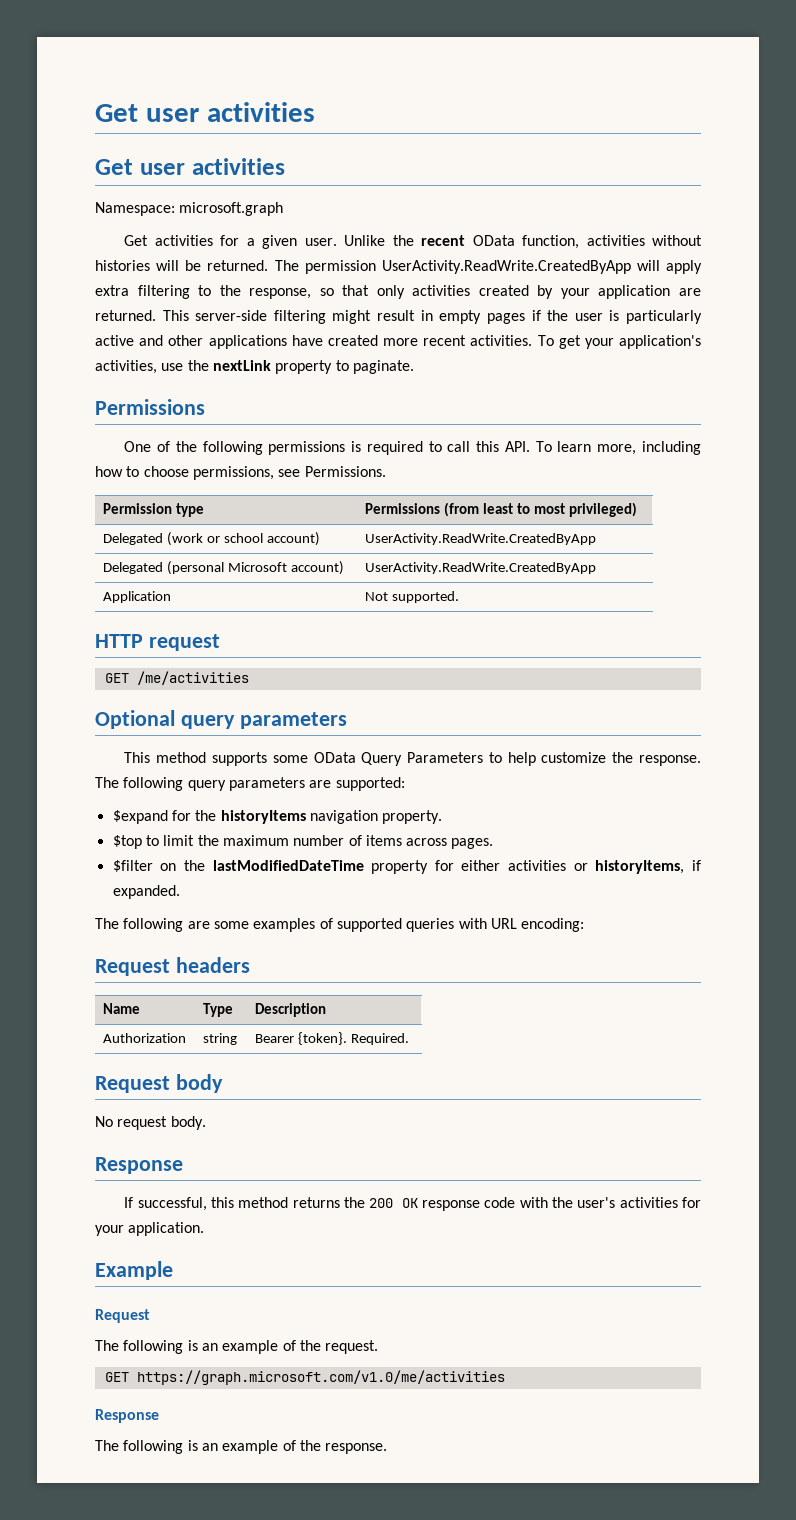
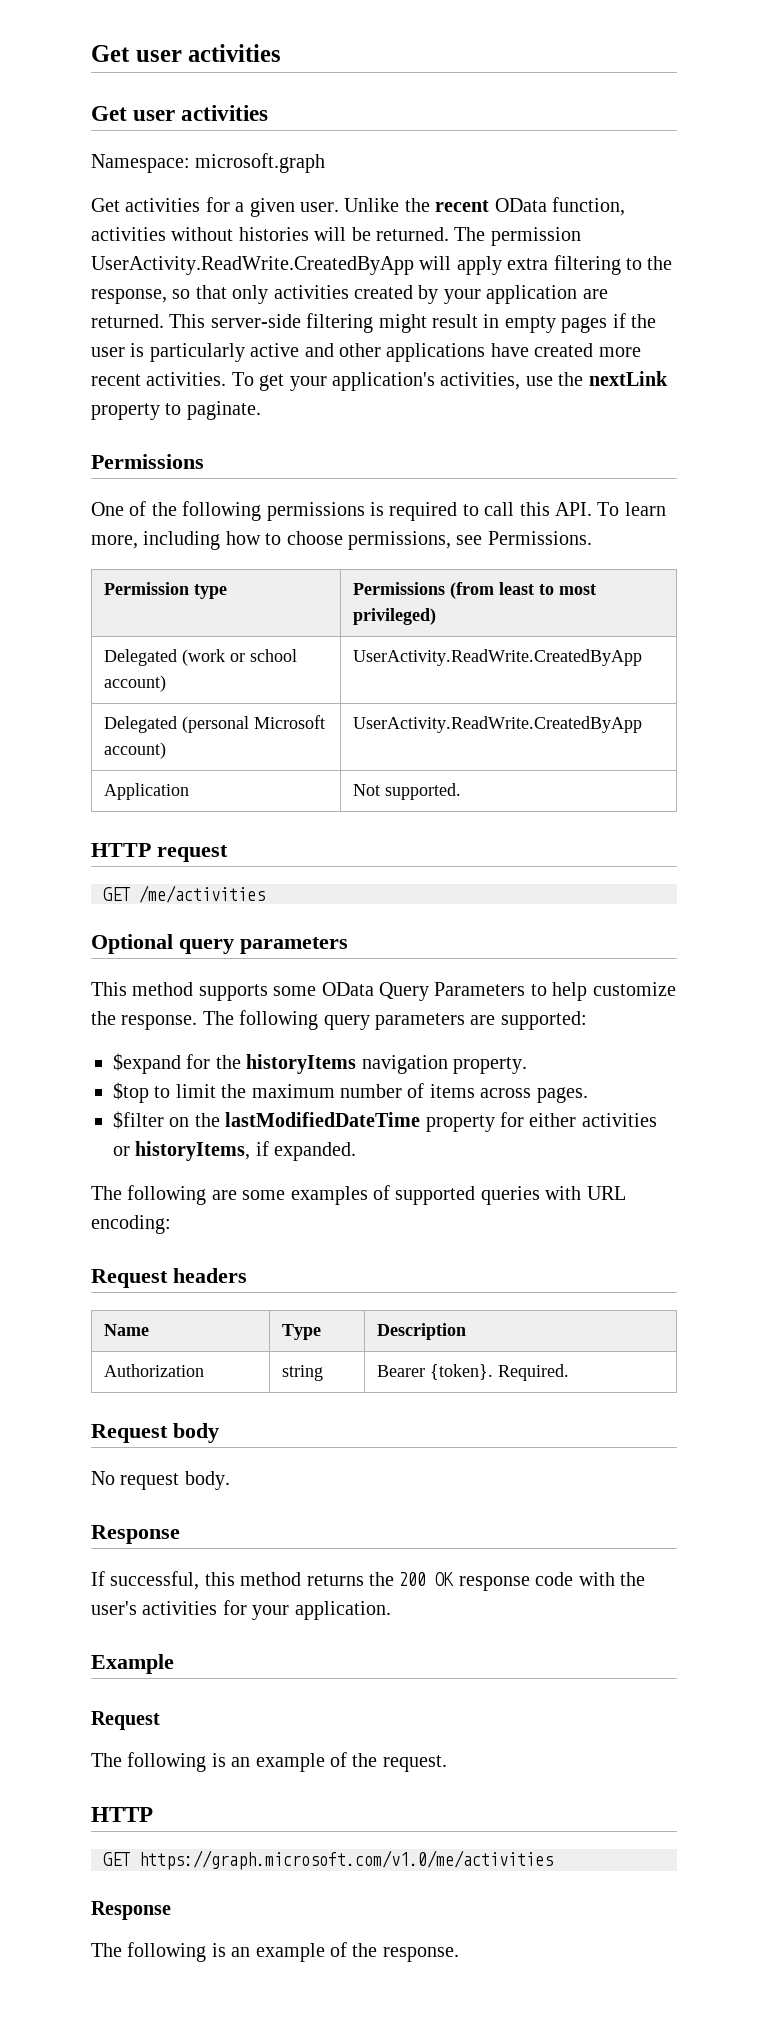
(379, 1347) none -> [91,1807,153,1822] // HTTP

